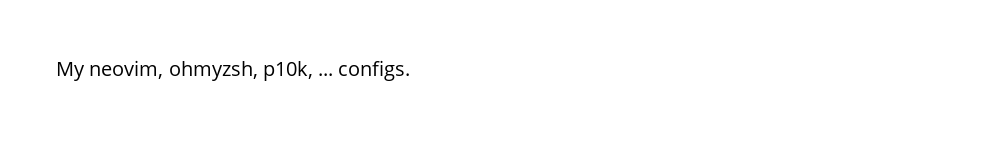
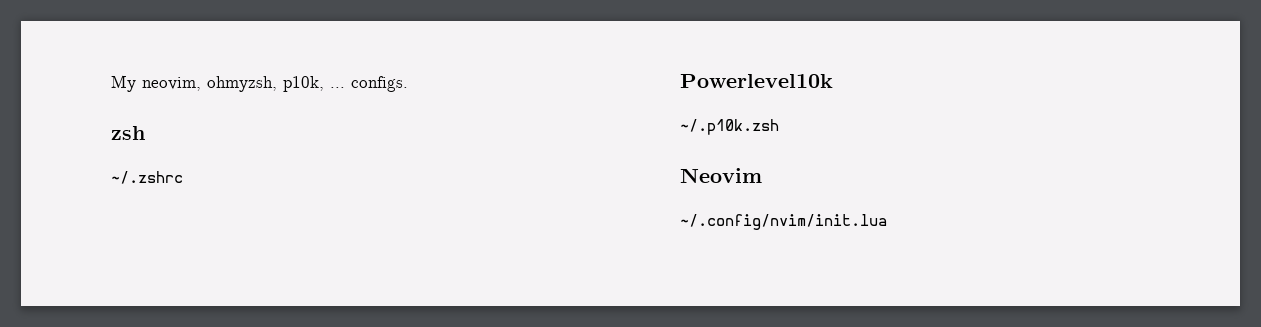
(411, 70) none -> [111,126,145,140] [111,171,183,184] [680,74,833,88] [680,119,779,135] [680,168,762,183] [680,214,887,230] // zsh // ~/.zshrc // Powerlevel10k // ~/.p10k.zsh // Neovim // ~/.config/nvim/init.lua

